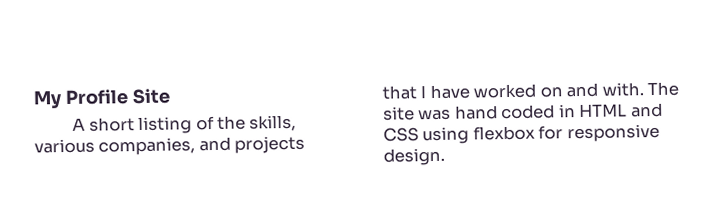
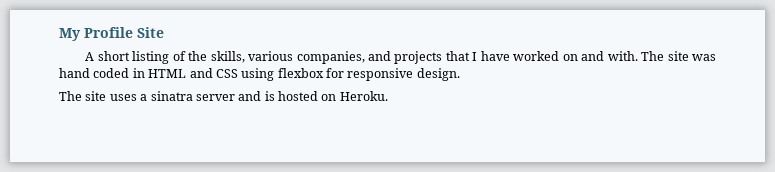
(445, 156) none -> [59,91,388,101] // The site uses a sinatra server and is hosted on Heroku.

